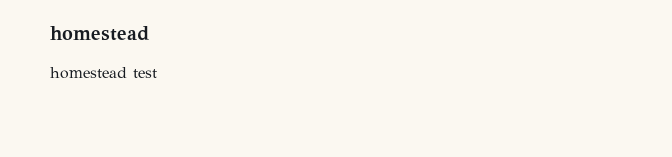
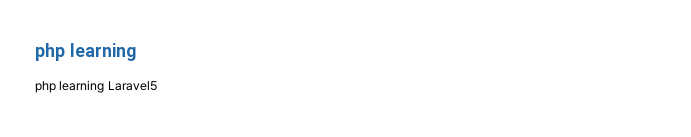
[50,26,149,41] [50,67,157,79] homestead // homestead test -> [35,43,136,61] [35,80,157,93] php learning // php learning Laravel5

